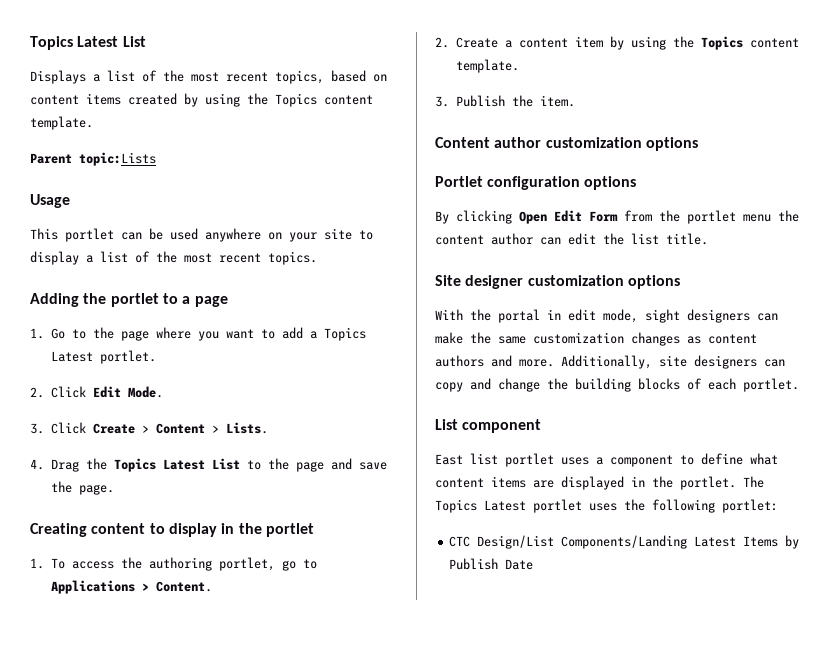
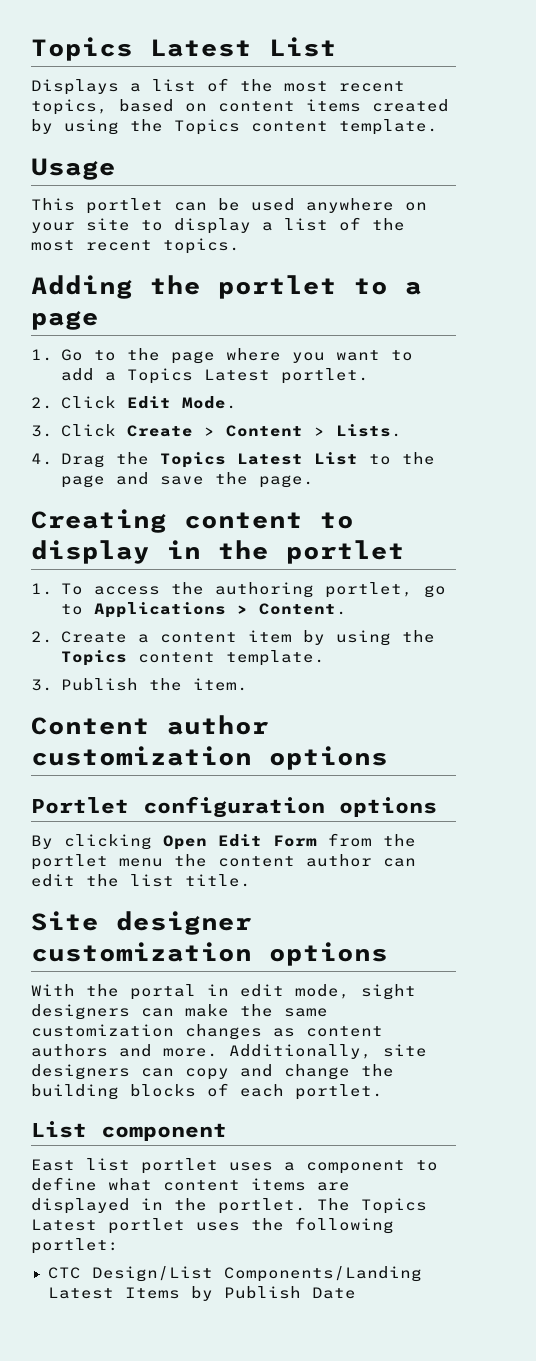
[30,152,156,166] // Parent topic:Lists -> (438, 127) none

